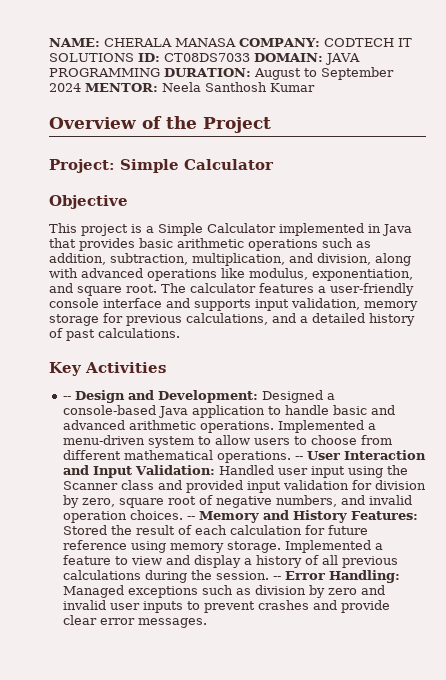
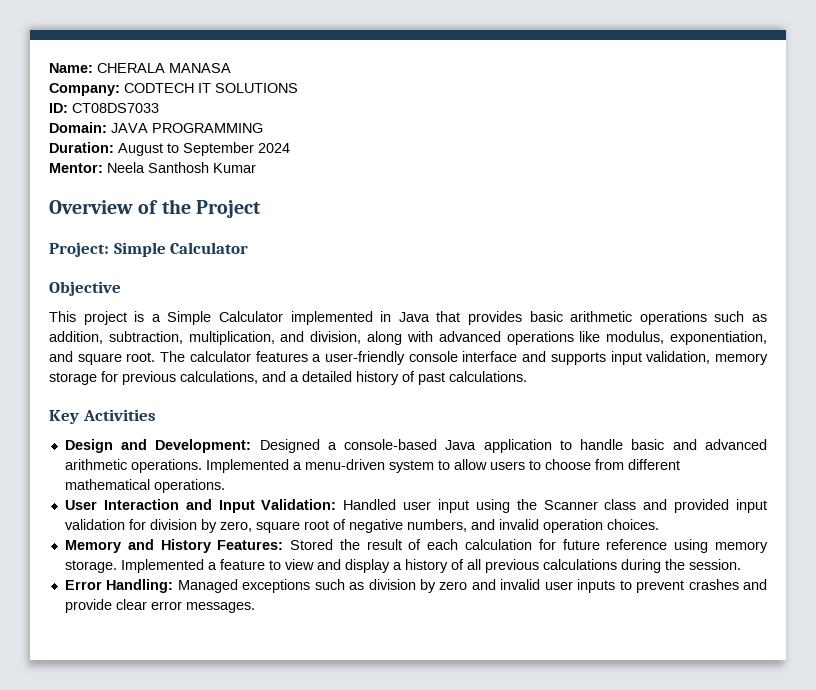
[49,38,100,47] NAME: -> [49,63,93,73] Name:
[239,38,320,47] COMPANY: -> [49,83,120,96] // Company:
(134, 57) none -> (298, 88) //
[254,53,323,62] DOMAIN: -> [49,122,107,133] // Domain:
[164,68,251,77] DURATION: -> [49,142,114,153] // Duration:
[85,83,158,92] MENTOR: -> [49,163,103,173] // Mentor:
[62,396,71,400] -- -> (156, 415) none
[294,456,303,460] -- -> (225, 486) //
[186,516,195,520] -- -> (659, 524) //
[272,576,281,580] -- -> (741, 564) //

